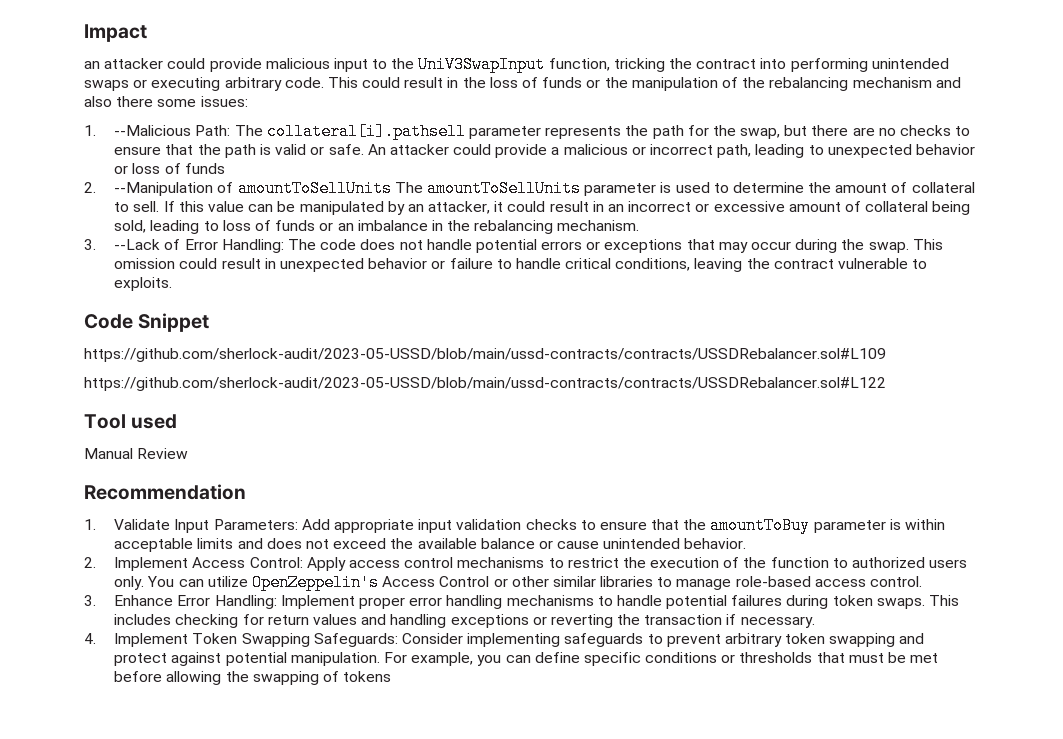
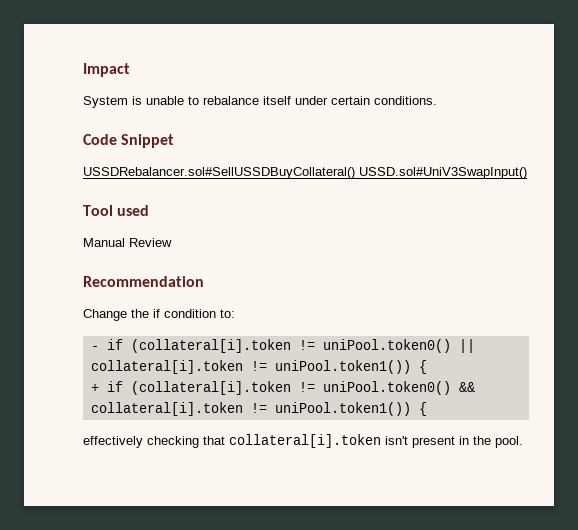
[84,56,949,73] [84,77,961,91] [84,96,248,107] [84,123,971,140] [114,144,975,158] [114,163,225,174] [84,180,975,197] [114,201,971,215] [114,220,640,234] [84,239,943,253] [114,258,928,272] [114,277,173,291] an attacker could provide malicious input to the UniV3SwapInput function, tricking the contract into performing unintended swaps or executing arbitrary code. This could result in the loss of funds or the manipulation of the rebalancing mechanism and also there some issues: // 1. --Malicious Path: The collateral[i].pathsell parameter represents the path for the swap, but there are no checks to ensure that the path is valid or safe. An attacker could provide a malicious or incorrect path, leading to unexpected behavior or loss of funds // 2. --Manipulation of amountToSellUnits The amountToSellUnits parameter is used to determine the amount of collateral to sell. If this value can be manipulated by an attacker, it could result in an incorrect or excessive amount of collateral being sold, leading to loss of funds or an imbalance in the rebalancing mechanism. // 3. --Lack of Error Handling: The code does not handle potential errors or exceptions that may occur during the swap. This omission could result in unexpected behavior or failure to handle critical conditions, leaving the contract vulnerable to exploits. -> [83,96,437,108] System is unable to rebalance itself under certain conditions.
[84,348,886,362] [84,377,886,391] https://github.com/sherlock-audit/2023-05-USSD/blob/main/ussd-contracts/contracts/USSDRebalancer.sol#L109 // https://github.com/sherlock-audit/2023-05-USSD/blob/main/ussd-contracts/contracts/USSDRebalancer.sol#L122 -> [83,167,527,179] USSDRebalancer.sol#SellUSSDBuyCollateral() USSD.sol#UniV3SwapInput()
[84,517,946,534] [114,538,747,552] [84,557,968,571] [114,574,923,591] [84,595,960,609] [114,614,815,628] [84,633,925,647] [114,652,939,666] [114,671,392,685] 1. Validate Input Parameters: Add appropriate input validation checks to ensure that the amountToBuy parameter is within acceptable limits and does not exceed the available balance or cause unintended behavior. // 2. Implement Access Control: Apply access control mechanisms to restrict the execution of the function to authorized users only. You can utilize OpenZeppelin's Access Control or other similar libraries to manage role-based access control. // 3. Enhance Error Handling: Implement proper error handling mechanisms to handle potential failures during token swaps. This includes checking for return values and handling exceptions or reverting the transaction if necessary. // 4. Implement Token Swapping Safeguards: Consider implementing safeguards to prevent arbitrary token swapping and protect against potential manipulation. For example, you can define specific conditions or thresholds that must be met before allowing the swapping of tokens -> [83,309,235,321] [90,339,475,353] [90,360,427,374] [90,381,475,395] [90,402,427,416] [83,434,523,448] Change the if condition to: // - if (collateral[i].token != uniPool.token0() || collateral[i].token != uniPool.token1()) { // + if (collateral[i].token != uniPool.token0() && collateral[i].token != uniPool.token1()) { // effectively checking that collateral[i].token isn't present in the pool.

